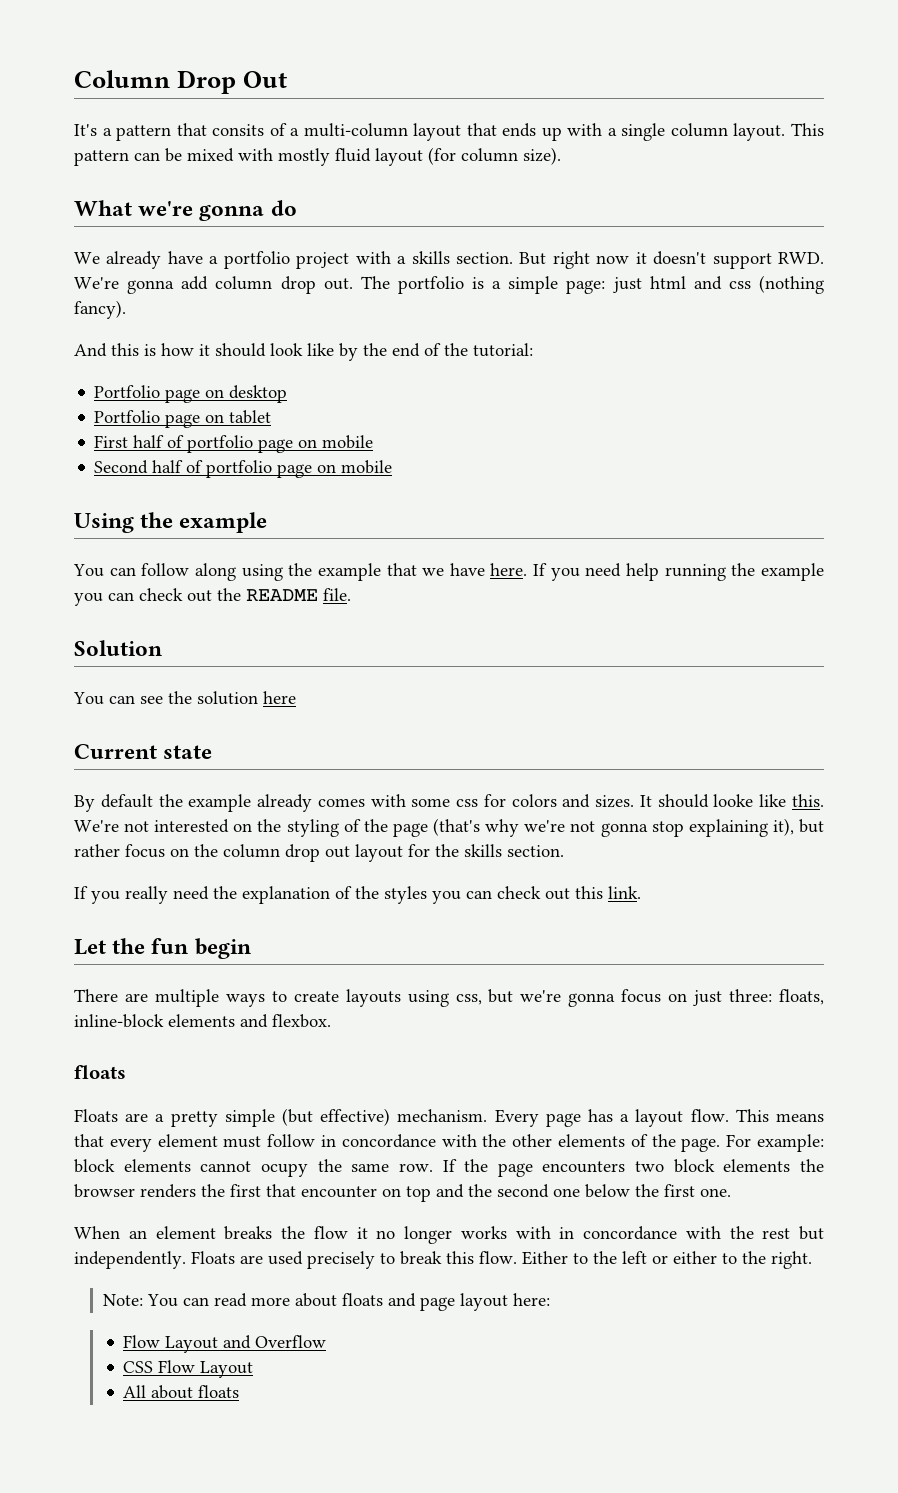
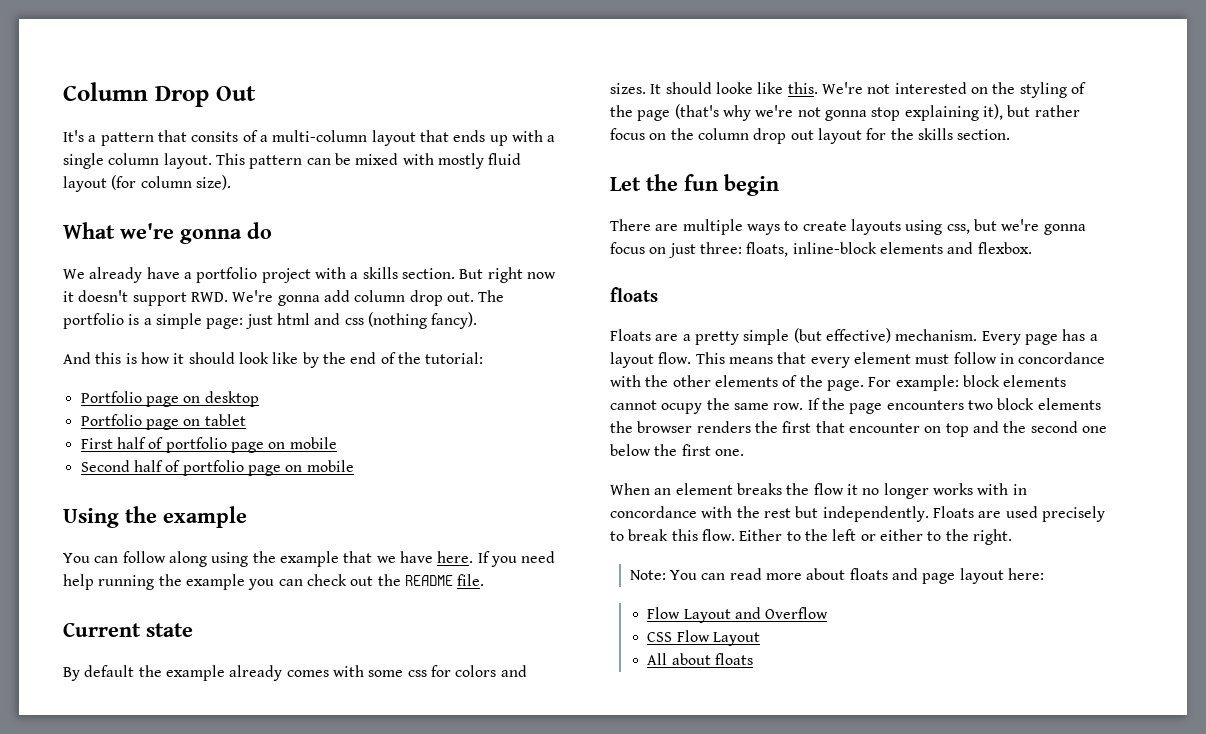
[74,640,162,656] [73,691,296,705] // Solution // You can see the solution here -> (485, 580) none
[74,886,641,904] // If you really need the explanation of the styles you can check out this link. -> (1011, 134) none

